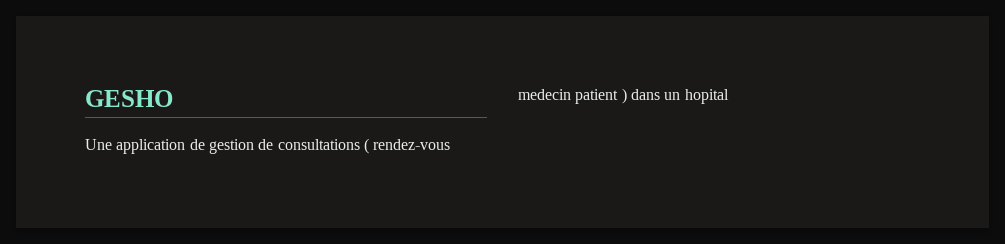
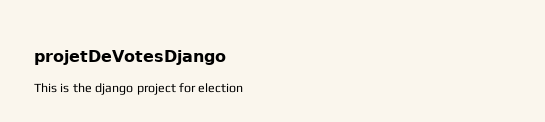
[85,90,173,107] [85,138,451,154] [518,88,729,104] GESHO // Une application de gestion de consultations ( rendez-vous medecin patient ) dans un hopital -> [34,50,226,65] [34,83,244,95] projetDeVotesDjango // This is the django project for election

